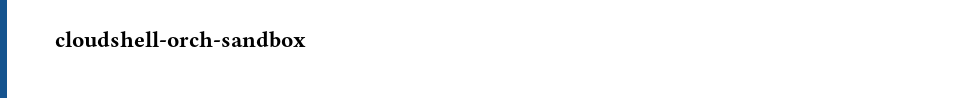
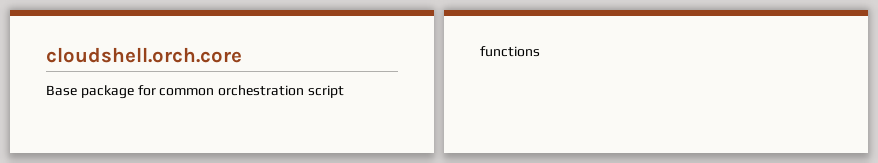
[55,31,306,48] cloudshell-orch-sandbox -> [46,47,242,63] [46,85,344,99] [480,46,540,57] cloudshell.orch.core // Base package for common orchestration script functions

